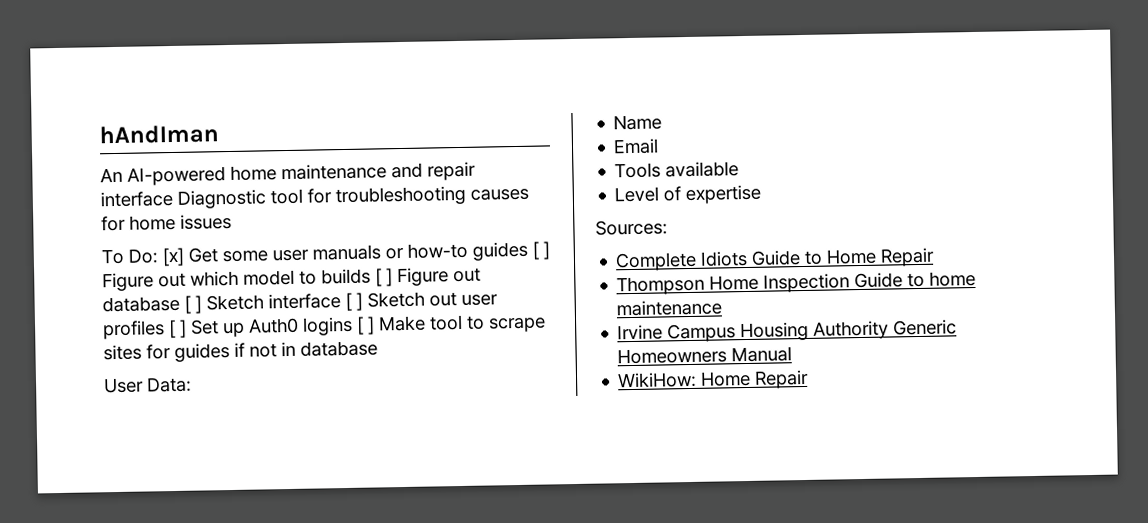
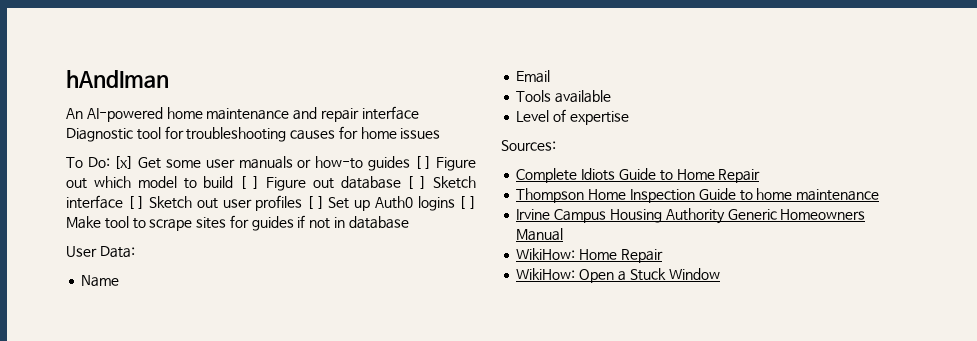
[321,268,371,285] builds -> [203,176,234,188] build
(810, 379) none -> [516,268,720,283] // WikiHow: Open a Stuck Window

